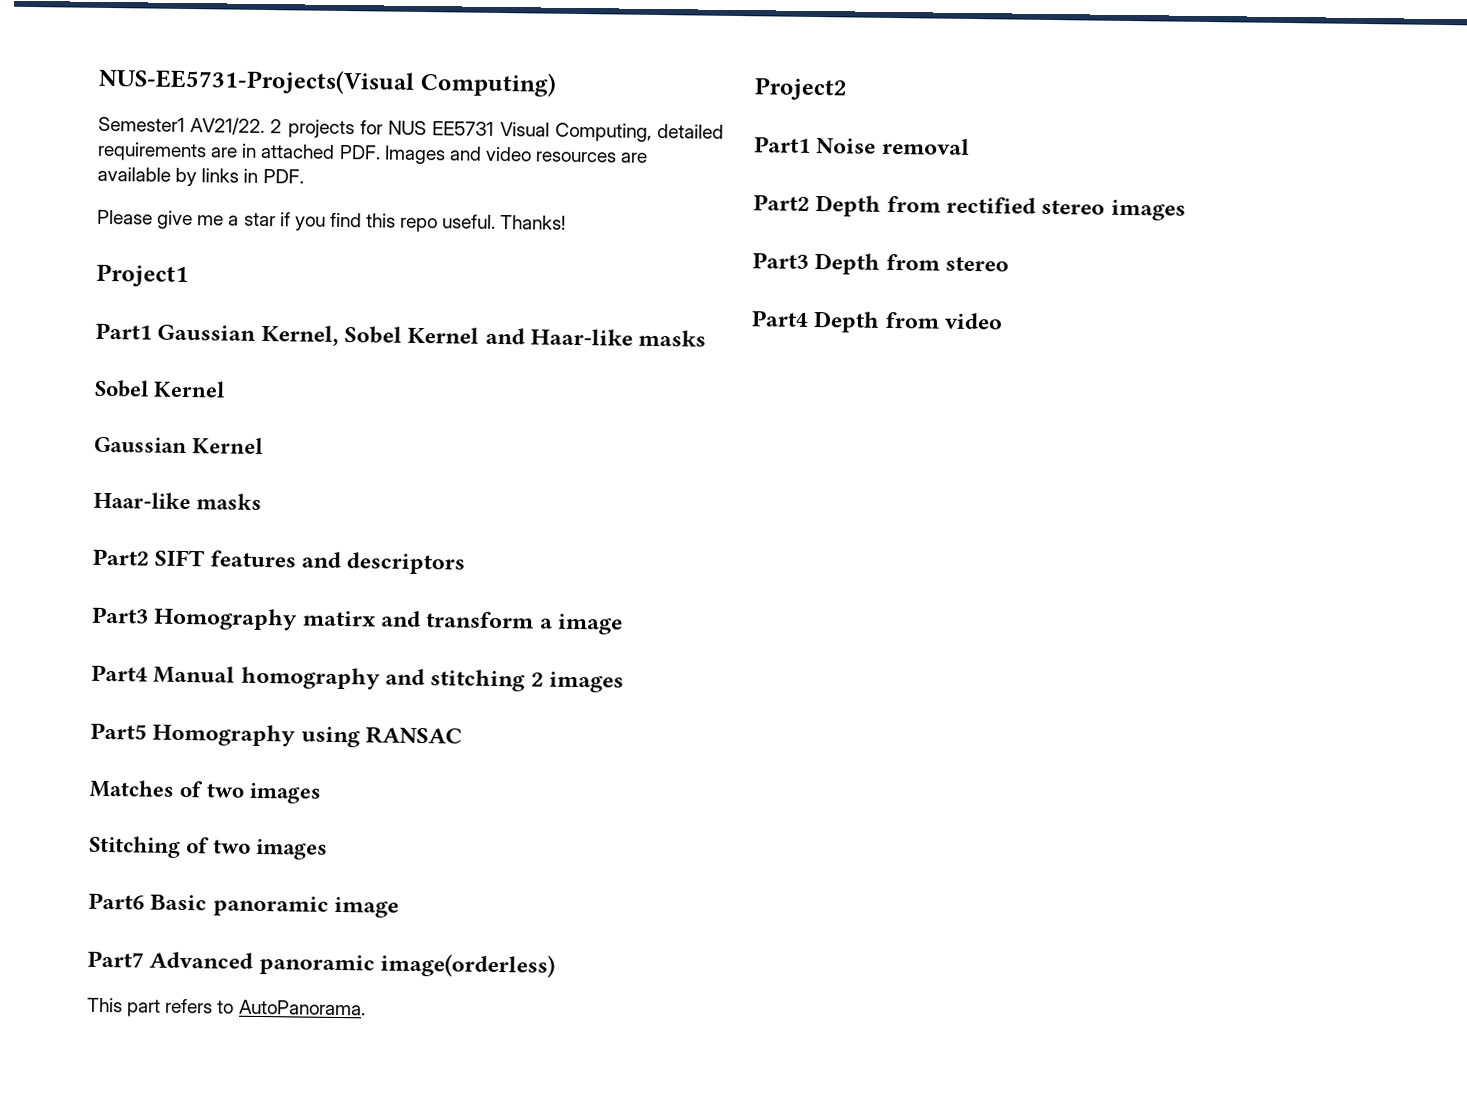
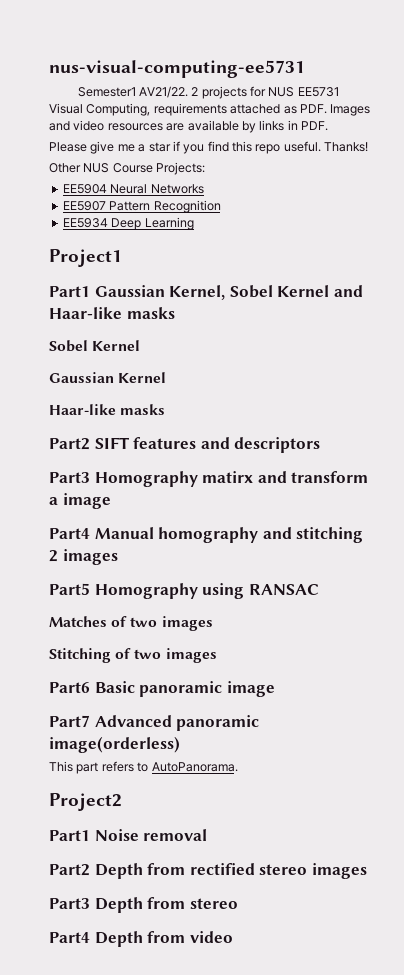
[98,67,557,97] NUS-EE5731-Projects(Visual Computing) -> [49,60,305,78] nus-visual-computing-ee5731
[657,123,724,139] [97,141,336,162] detailed requirements are in attached -> [153,103,297,116] requirements attached as
(567, 222) none -> [49,162,206,175] [62,184,204,194] [62,200,221,213] [62,217,194,230] // Other NUS Course Projects: // EE5904 Neural Networks // EE5907 Pattern Recognition // EE5934 Deep Learning

